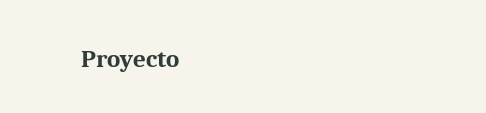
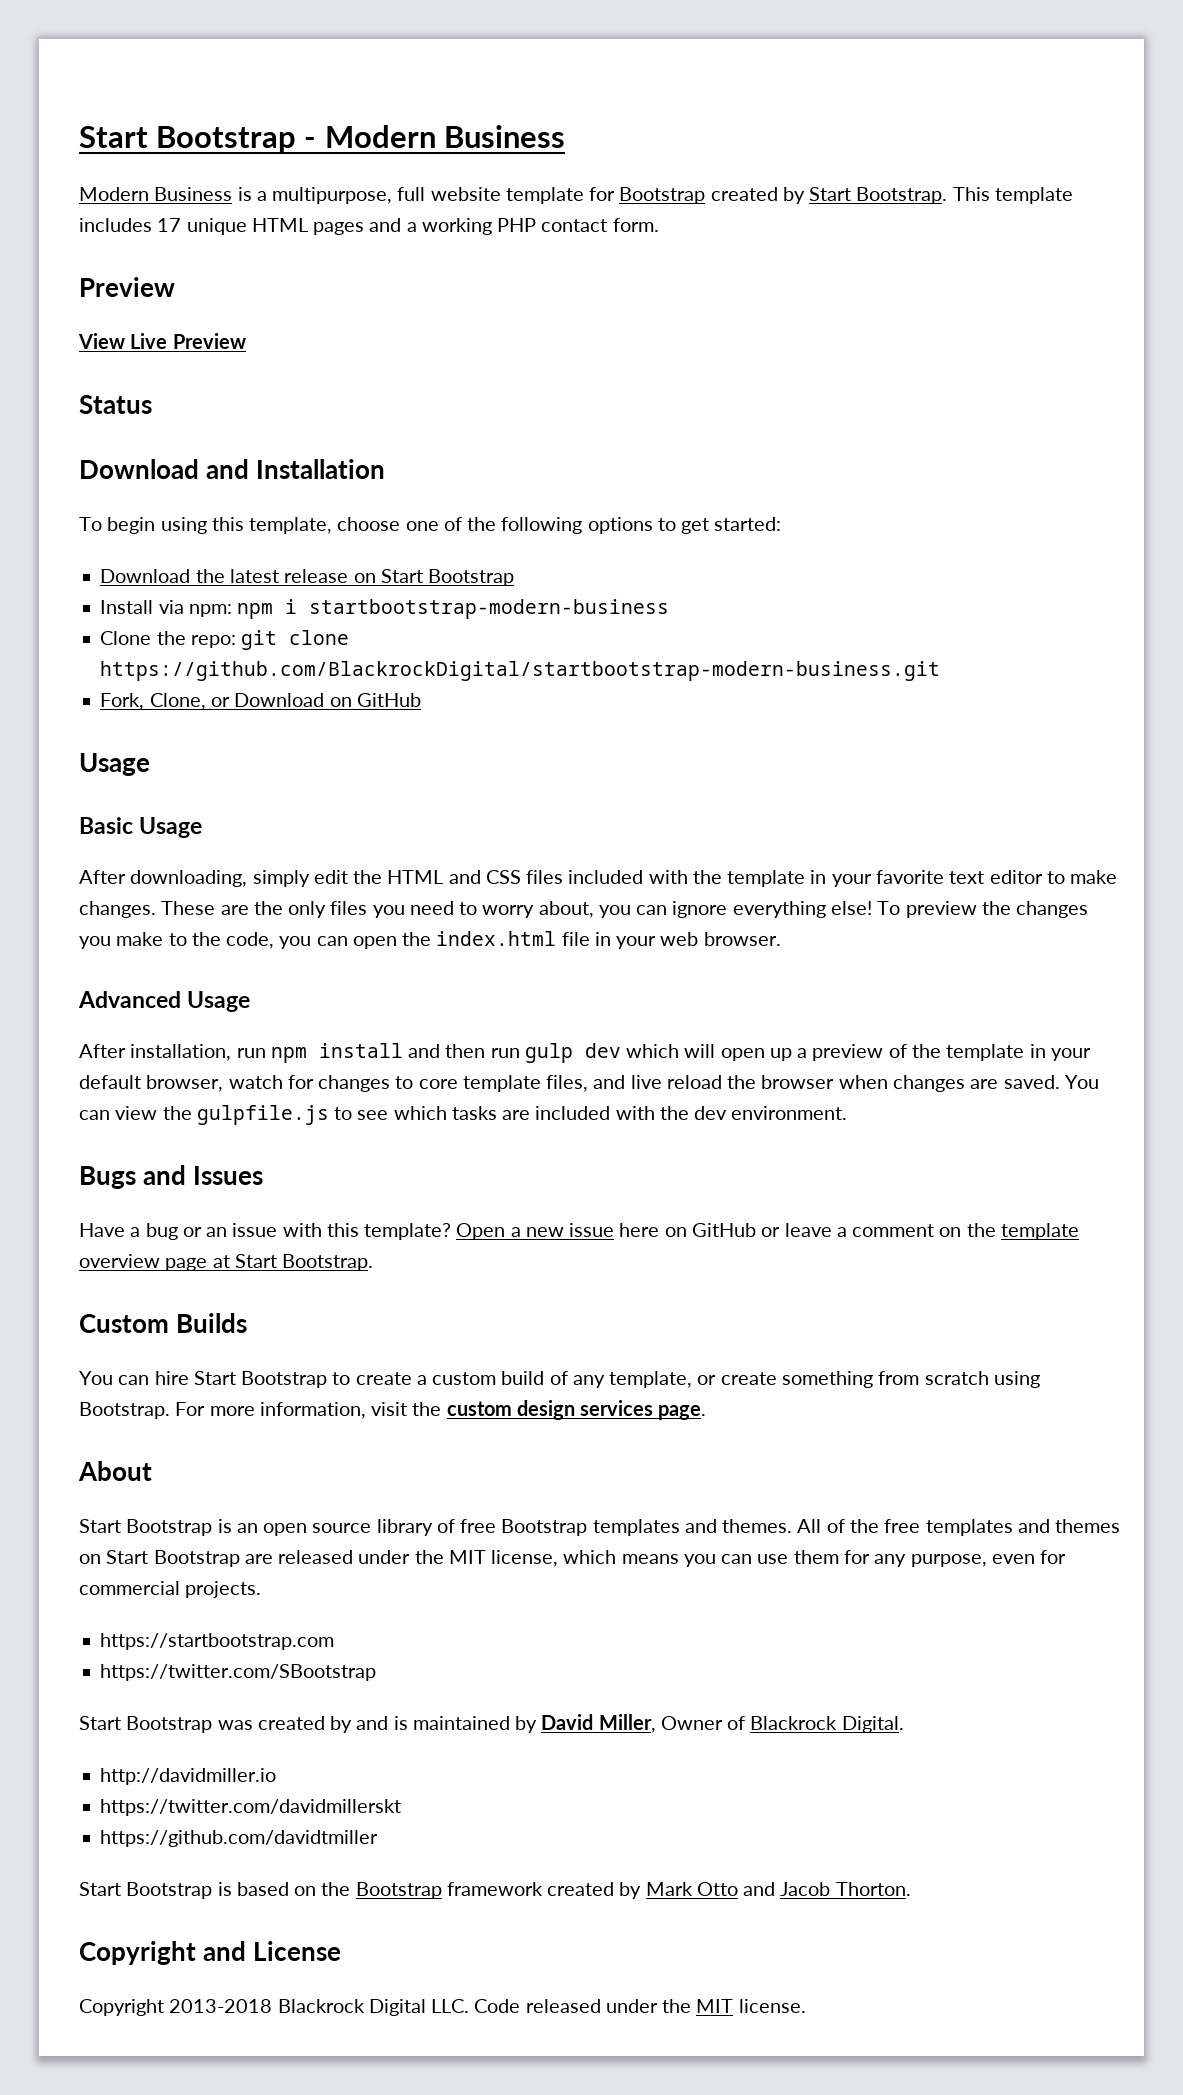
[81,51,179,72] Proyecto -> [79,125,565,153] [79,187,1073,204] [79,218,659,235] [79,277,175,297] [78,333,246,349] [79,395,152,414] [79,459,386,479] [79,517,782,534] [100,569,515,586] [100,599,670,619] [100,630,350,650] [100,661,941,681] [100,693,421,710] [79,753,150,776] [79,817,203,838] [79,870,1118,887] [79,901,1089,918] [79,931,781,949] [78,991,251,1012] [79,1043,1091,1063] [79,1075,1099,1092] [79,1105,848,1125] [79,1165,264,1189] [79,1223,1079,1240] [79,1254,374,1271] [79,1313,248,1333] [79,1371,1040,1388] [79,1400,707,1420] [78,1461,152,1481] [79,1519,1121,1536] [79,1550,1067,1567] [79,1581,262,1598] [100,1633,335,1650] [100,1664,377,1681] [79,1714,904,1733] [100,1768,277,1785] [100,1799,402,1816] [100,1830,379,1847] [79,1882,911,1899] [79,1941,342,1965] [79,1999,806,2016] Start Bootstrap - Modern Business // Modern Business is a multipurpose, full website template for Bootstrap created by Start Bootstrap. This template includes 17 unique HTML pages and a working PHP contact form. // Preview // View Live Preview // Status // Download and Installation // To begin using this template, choose one of the following options to get started: // Download the latest release on Start Bootstrap // Install via npm: npm i startbootstrap-modern-business // Clone the repo: git clone https://github.com/BlackrockDigital/startbootstrap-modern-business.git // Fork, Clone, or Download on GitHub // Usage // Basic Usage // After downloading, simply edit the HTML and CSS files included with the template in your favorite text editor to make changes. These are the only files you need to worry about, you can ignore everything else! To preview the changes you make to the code, you can open the index.html file in your web browser. // Advanced Usage // After installation, run npm install and then run gulp dev which will open up a preview of the template in your default browser, watch for changes to core template files, and live reload the browser when changes are saved. You can view the gulpfile.js to see which tasks are included with the dev environment. // Bugs and Issues // Have a bug or an issue with this template? Open a new issue here on GitHub or leave a comment on the template overview page at Start Bootstrap. // Custom Builds // You can hire Start Bootstrap to create a custom build of any template, or create something from scratch using Bootstrap. For more information, visit the custom design services page. // About // Start Bootstrap is an open source library of free Bootstrap templates and themes. All of the free templates and themes on Start Bootstrap are released under the MIT license, which means you can use them for any purpose, even for commercial projects. // https://startbootstrap.com // https://twitter.com/SBootstrap // Start Bootstrap was created by and is maintained by David Miller, Owner of Blackrock Digital. // http://davidmiller.io // https://twitter.com/davidmillerskt // https://github.com/davidtmiller // Start Bootstrap is based on the Bootstrap framework created by Mark Otto and Jacob Thorton. // Copyright and License // Copyright 2013-2018 Blackrock Digital LLC. Code released under the MIT license.

